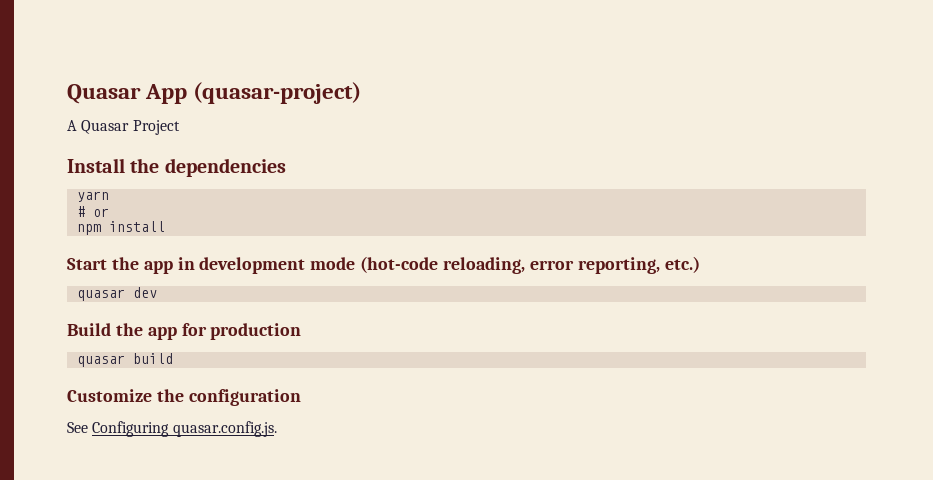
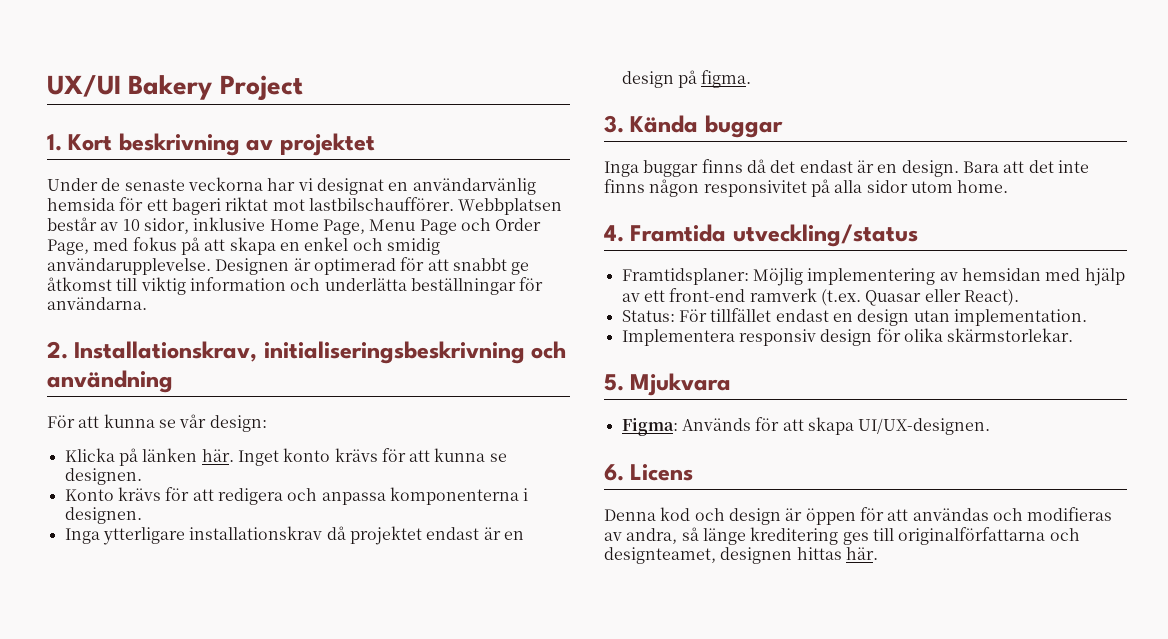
[67,82,362,104] [67,120,180,135] [67,158,286,177] [76,191,109,202] [76,206,109,217] [76,221,165,235] [67,256,700,274] [76,287,157,301] [67,323,302,340] [76,353,173,367] [67,389,301,406] [67,421,277,437] Quasar App (quasar-project) // A Quasar Project // Install the dependencies // yarn // # or // npm install // Start the app in development mode (hot-code reloading, error reporting, etc.) // quasar dev // Build the app for production // quasar build // Customize the configuration // See Configuring quasar.config.js. -> [47,75,303,101] [47,133,375,156] [47,177,536,195] [47,197,563,215] [47,217,542,235] [47,237,440,255] [47,257,530,275] [47,277,544,295] [47,297,147,310] [47,341,567,364] [47,370,173,393] [47,414,267,432] [64,448,507,466] [64,468,142,485] [64,487,529,505] [64,507,142,524] [64,526,524,545] [621,70,752,88] [604,115,783,138] [604,159,1089,177] [604,179,1009,197] [604,224,918,247] [621,268,1125,286] [621,288,1019,306] [621,308,1087,326] [621,328,1074,346] [604,373,732,396] [621,417,991,436] [604,464,694,481] [604,507,1113,525] [604,527,1080,545] [604,547,878,564] UX/UI Bakery Project // 1. Kort beskrivning av projektet // Under de senaste veckorna har vi designat en användarvänlig hemsida för ett bageri riktat mot lastbilschaufförer. Webbplatsen består av 10 sidor, inklusive Home Page, Menu Page och Order Page, med fokus på att skapa en enkel och smidig användarupplevelse. Designen är optimerad för att snabbt ge åtkomst till viktig information och underlätta beställningar för användarna. // 2. Installationskrav, initialiseringsbeskrivning och användning // För att kunna se vår design: // Klicka på länken här. Inget konto krävs för att kunna se designen. // Konto krävs för att redigera och anpassa komponenterna i designen. // Inga ytterligare installationskrav då projektet endast är en design på figma. // 3. Kända buggar // Inga buggar finns då det endast är en design. Bara att det inte finns någon responsivitet på alla sidor utom home. // 4. Framtida utveckling/status // Framtidsplaner: Möjlig implementering av hemsidan med hjälp av ett front-end ramverk (t.ex. Quasar eller React). // Status: För tillfället endast en design utan implementation. // Implementera responsiv design för olika skärmstorlekar. // 5. Mjukvara // Figma: Används för att skapa UI/UX-designen. // 6. Licens // Denna kod och design är öppen för att användas och modifieras av andra, så länge kreditering ges till originalförfattarna och designteamet, designen hittas här.

